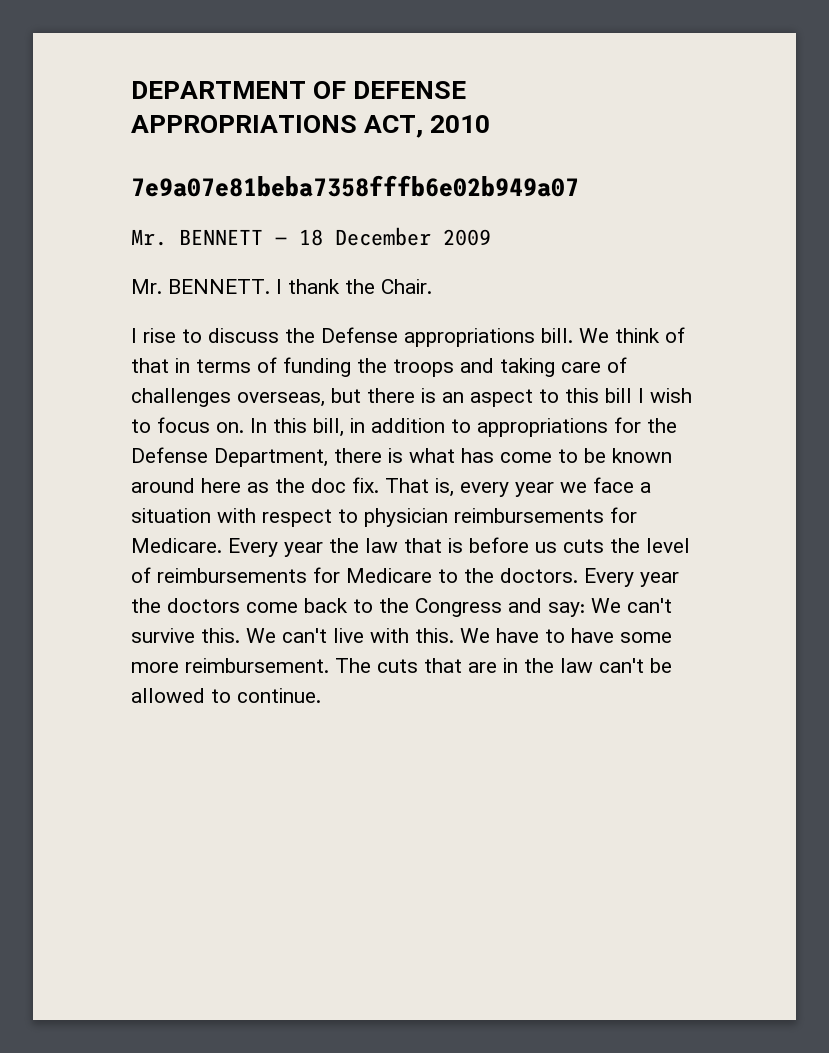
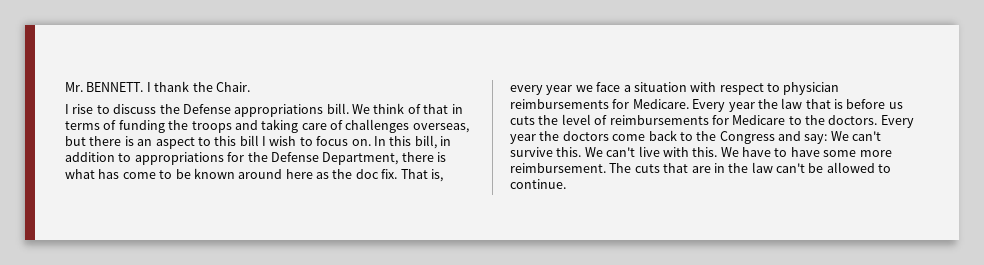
[131,81,467,99] [131,115,491,138] [131,175,579,197] [131,227,491,246] DEPARTMENT OF DEFENSE APPROPRIATIONS ACT, 2010 // 7e9a07e81beba7358fffb6e02b949a07 // Mr. BENNETT — 18 December 2009 // -> (65, 87) none

